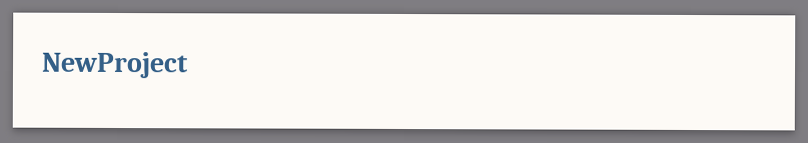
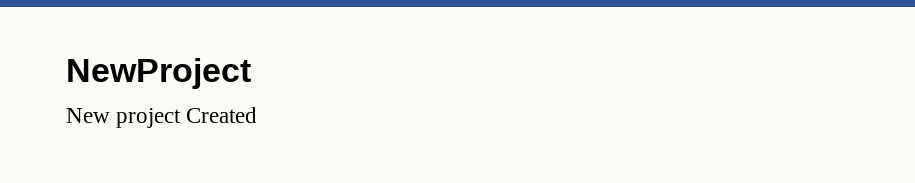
(189, 65) none -> [66,107,258,128] // New project Created

